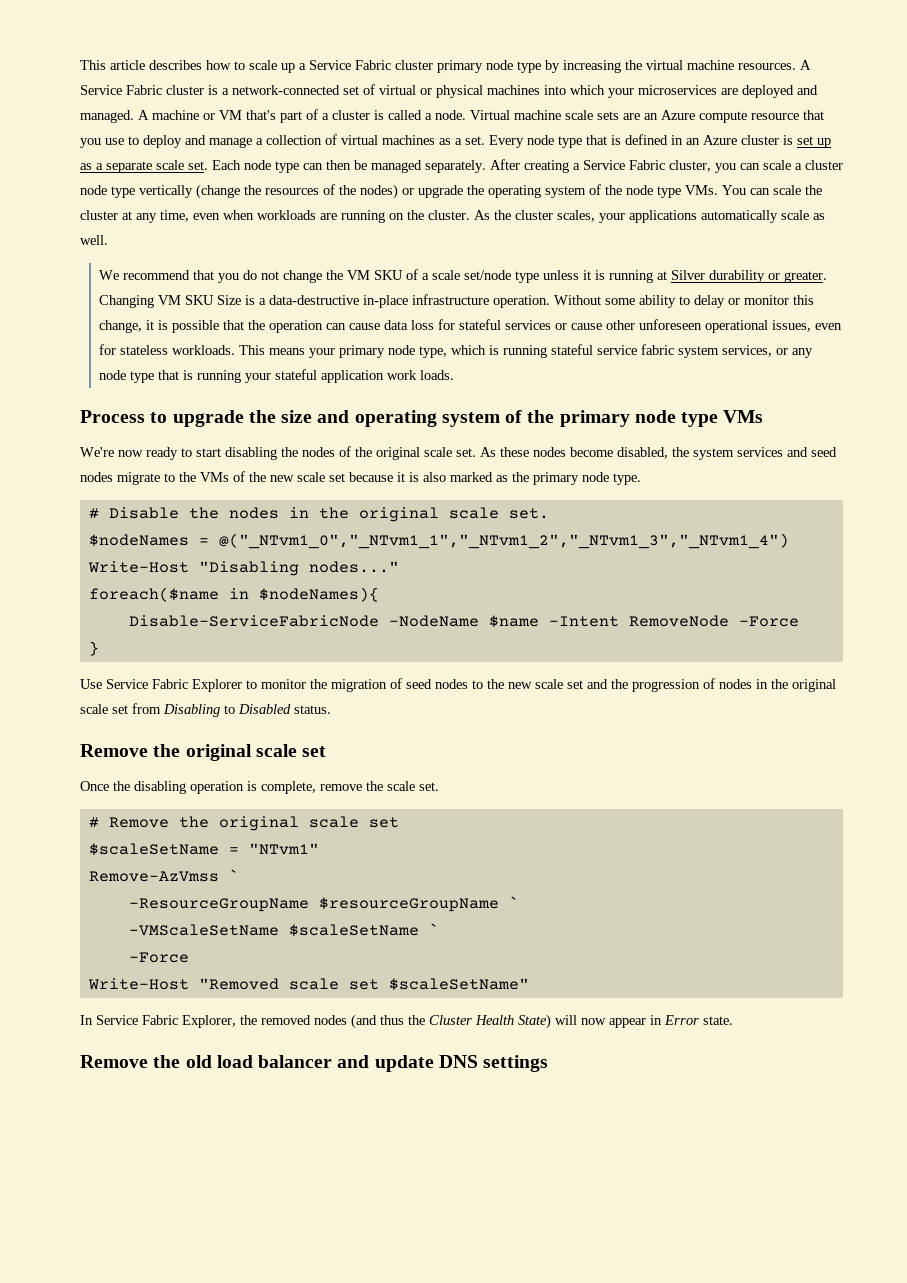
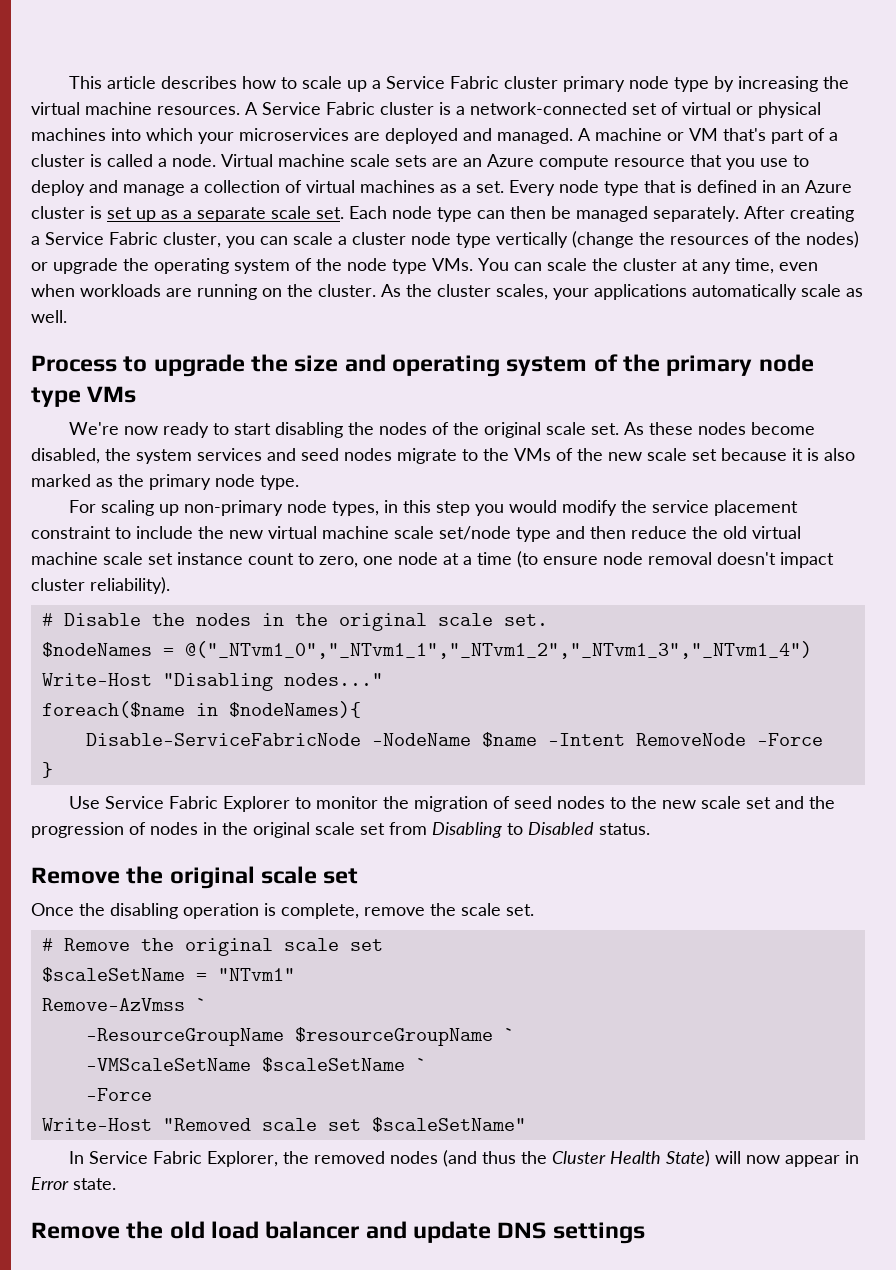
[99,269,828,283] [99,294,815,308] [99,319,843,333] [99,344,814,358] [99,369,455,383] // We recommend that you do not change the VM SKU of a scale set/node type unless it is running at Silver durability or greater. Changing VM SKU Size is a data-destructive in-place infrastructure operation. Without some ability to delay or monitor this change, it is possible that the operation can cause data loss for stateful services or cause other unforeseen operational issues, even for stateless workloads. This means your primary node type, which is running stateful service fabric system services, or any node type that is running your stateful application work loads. -> (67, 316) none
(641, 479) none -> [69,500,799,516] [31,526,801,542] [31,551,834,568] [31,577,170,594] // For scaling up non-primary node types, in this step you would modify the service placement constraint to include the new virtual machine scale set/node type and then reduce the old virtual machine scale set instance count to zero, one node at a time (to ensure node removal doesn't impact cluster reliability).

